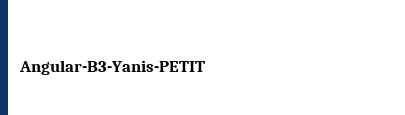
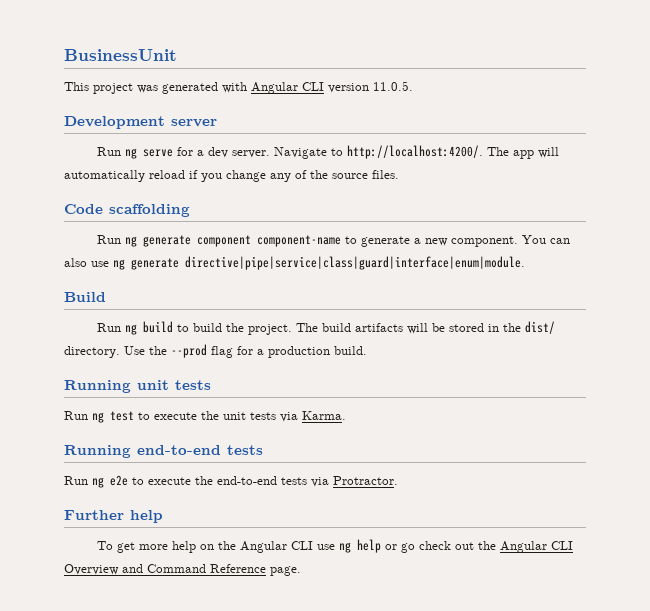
[19,60,205,75] Angular-B3-Yanis-PETIT -> [64,49,177,61] [64,81,413,94] [64,116,217,129] [96,145,559,159] [64,170,399,182] [64,204,190,217] [96,235,570,247] [64,256,525,270] [64,292,106,302] [96,321,555,335] [64,344,367,358] [64,380,211,393] [64,411,346,423] [64,445,263,458] [64,475,398,488] [64,510,163,523] [96,539,573,553] [64,564,301,576] BusinessUnit // This project was generated with Angular CLI version 11.0.5. // Development server // Run ng serve for a dev server. Navigate to http://localhost:4200/. The app will automatically reload if you change any of the source files. // Code scaffolding // Run ng generate component component-name to generate a new component. You can also use ng generate directive|pipe|service|class|guard|interface|enum|module. // Build // Run ng build to build the project. The build artifacts will be stored in the dist/ directory. Use the --prod flag for a production build. // Running unit tests // Run ng test to execute the unit tests via Karma. // Running end-to-end tests // Run ng e2e to execute the end-to-end tests via Protractor. // Further help // To get more help on the Angular CLI use ng help or go check out the Angular CLI Overview and Command Reference page.

